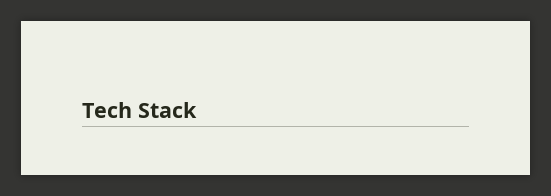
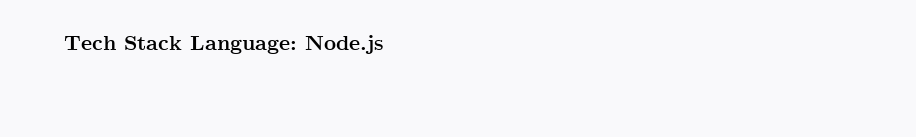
(197, 110) none -> [190,35,384,54] Language: Node.js

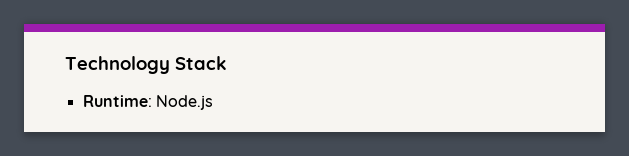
[64,36,116,50] Tech -> [65,56,170,74] Technology
[190,36,297,54] Language: -> [82,95,152,107] // Runtime:

